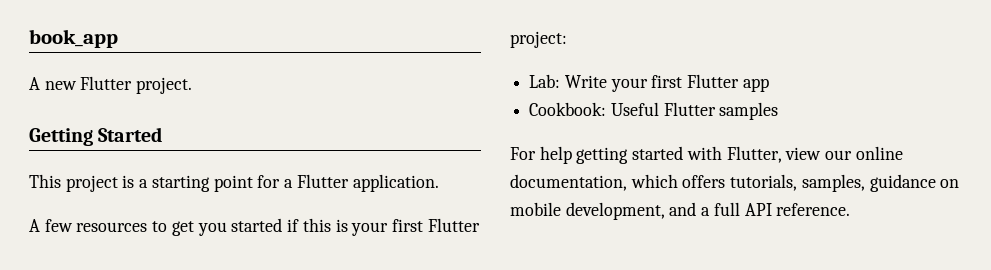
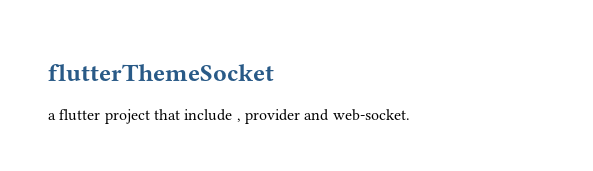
[29,29,118,48] [29,76,193,94] [29,127,163,146] [29,174,439,192] [29,218,480,236] [510,31,567,48] [529,74,769,92] [529,102,779,120] [510,146,903,164] [510,174,960,192] [510,202,851,220] book_app // A new Flutter project. // Getting Started // This project is a starting point for a Flutter application. // A few resources to get you started if this is your first Flutter project: // Lab: Write your first Flutter app // Cookbook: Useful Flutter samples // For help getting started with Flutter, view our online documentation, which offers tutorials, samples, guidance on mobile development, and a full API reference. -> [48,64,274,81] [48,109,410,124] flutterThemeSocket // a flutter project that include , provider and web-socket.

